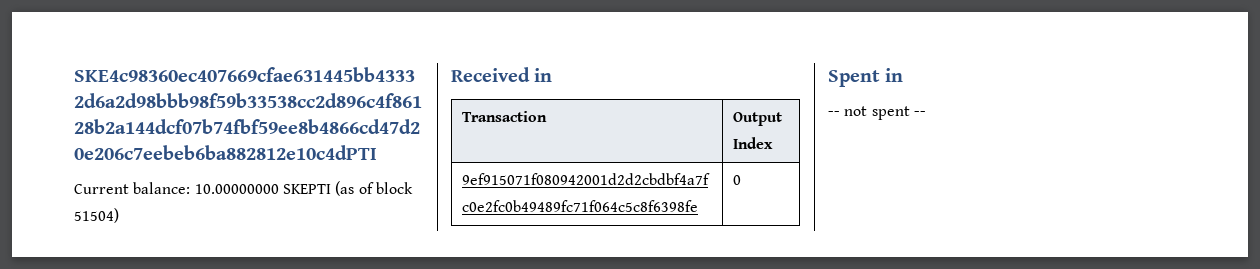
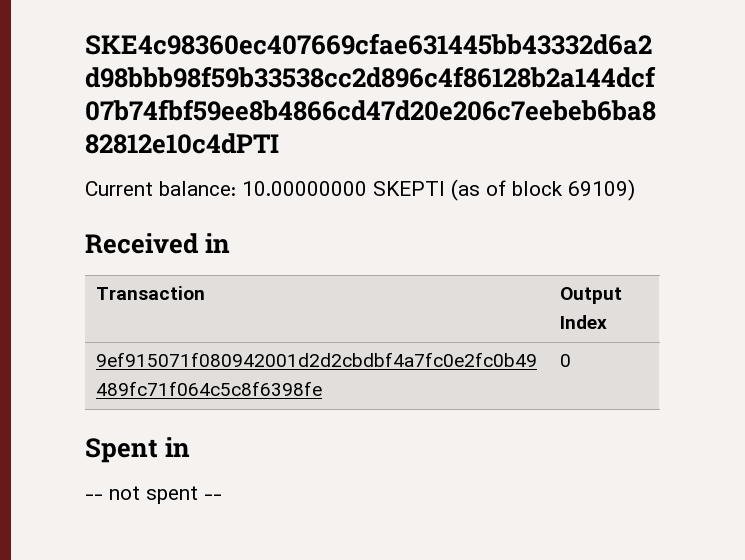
[74,208,119,223] 51504) -> [568,179,635,201] 69109)

